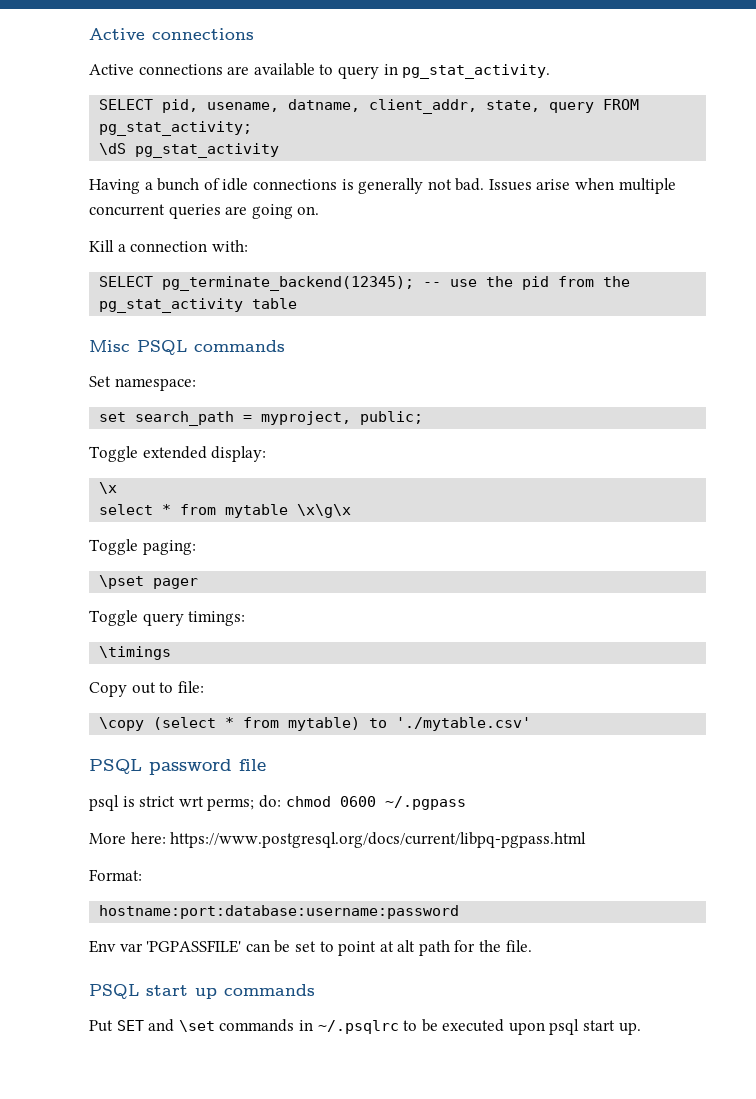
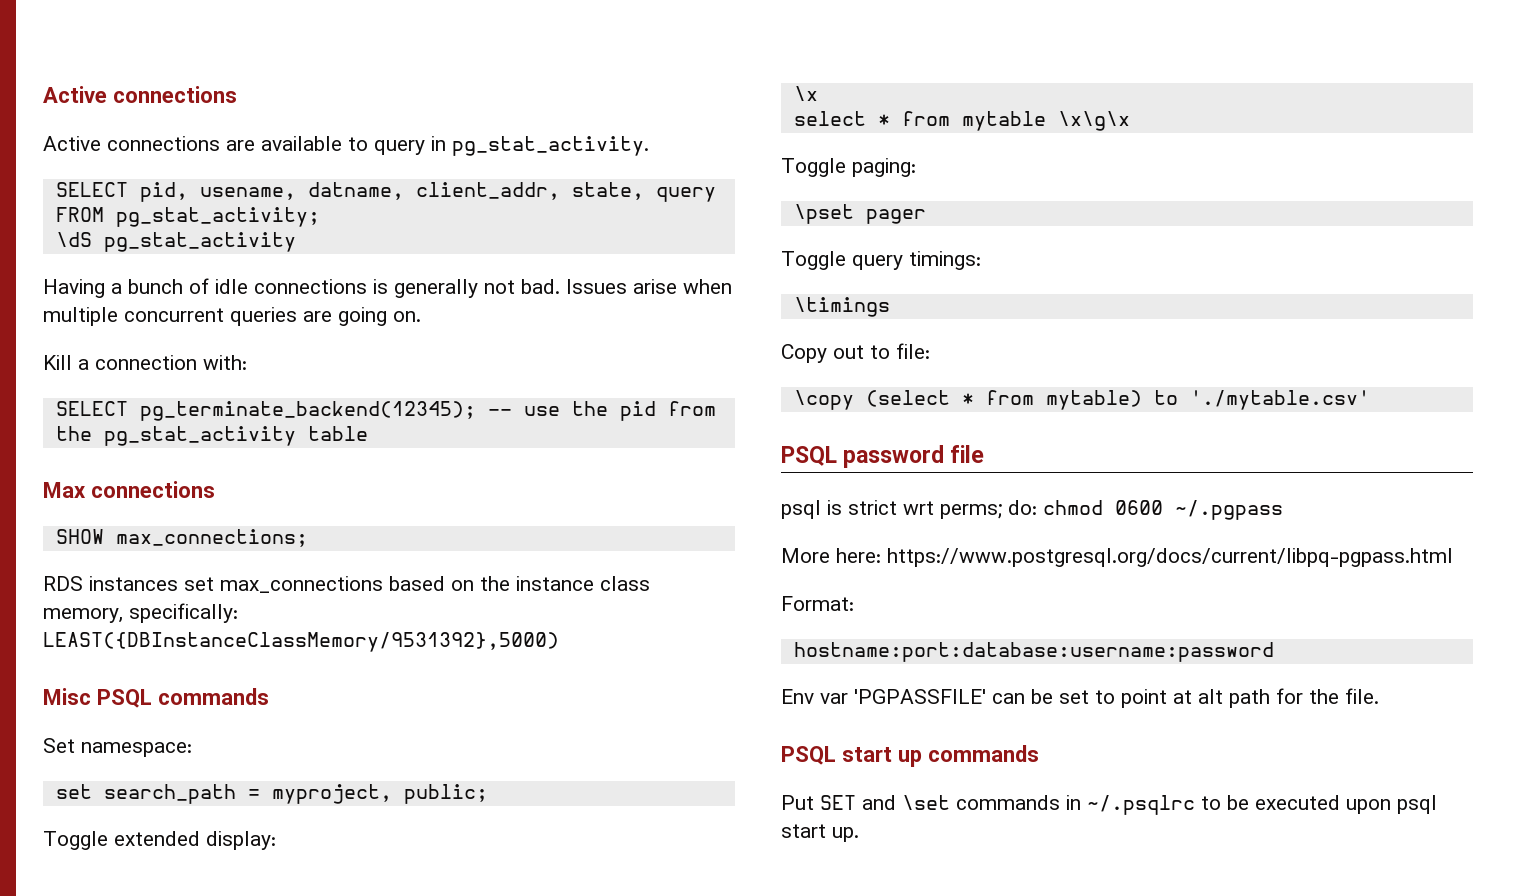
(298, 303) none -> [43,481,215,498] [55,529,308,547] [43,576,650,593] [43,603,238,623] [43,632,559,652] // Max connections // SHOW max_connections; // RDS instances set max_connections based on the instance class memory, specifically: LEAST({DBInstanceClassMemory/9531392},5000)

